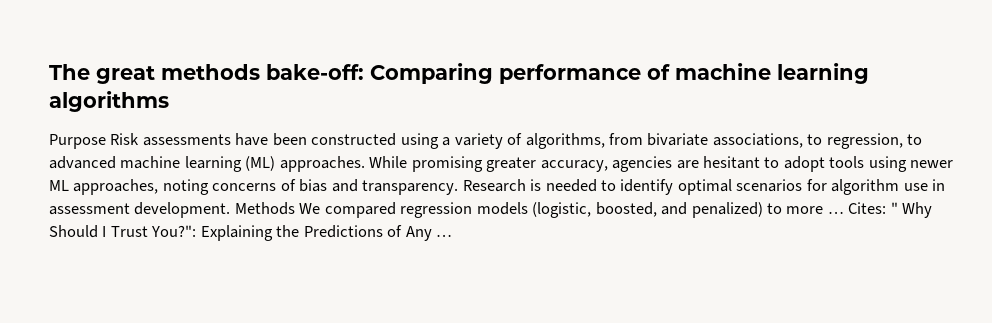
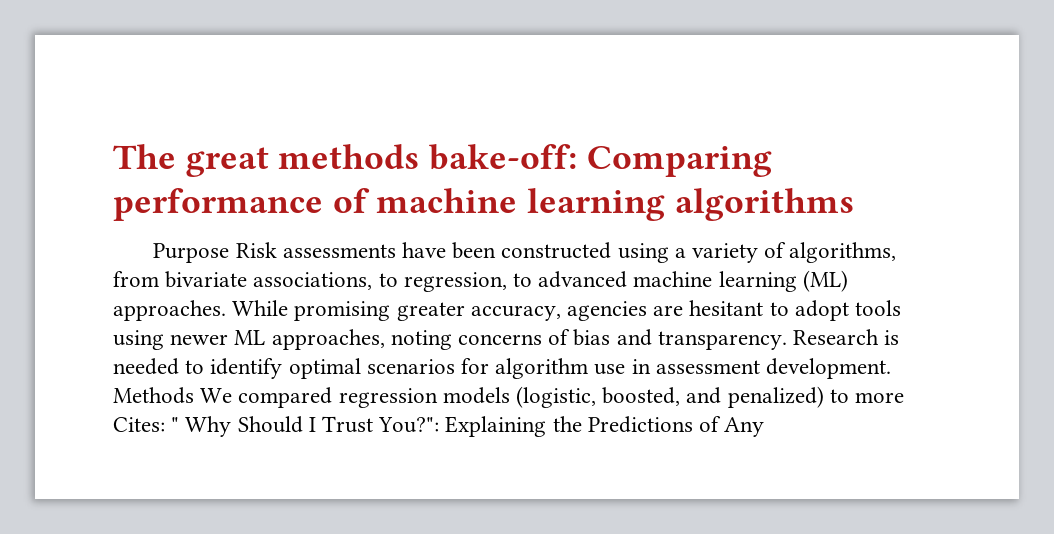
[827,211,844,214] … -> (905, 397) none
[436,234,453,237] … -> (765, 427) none

